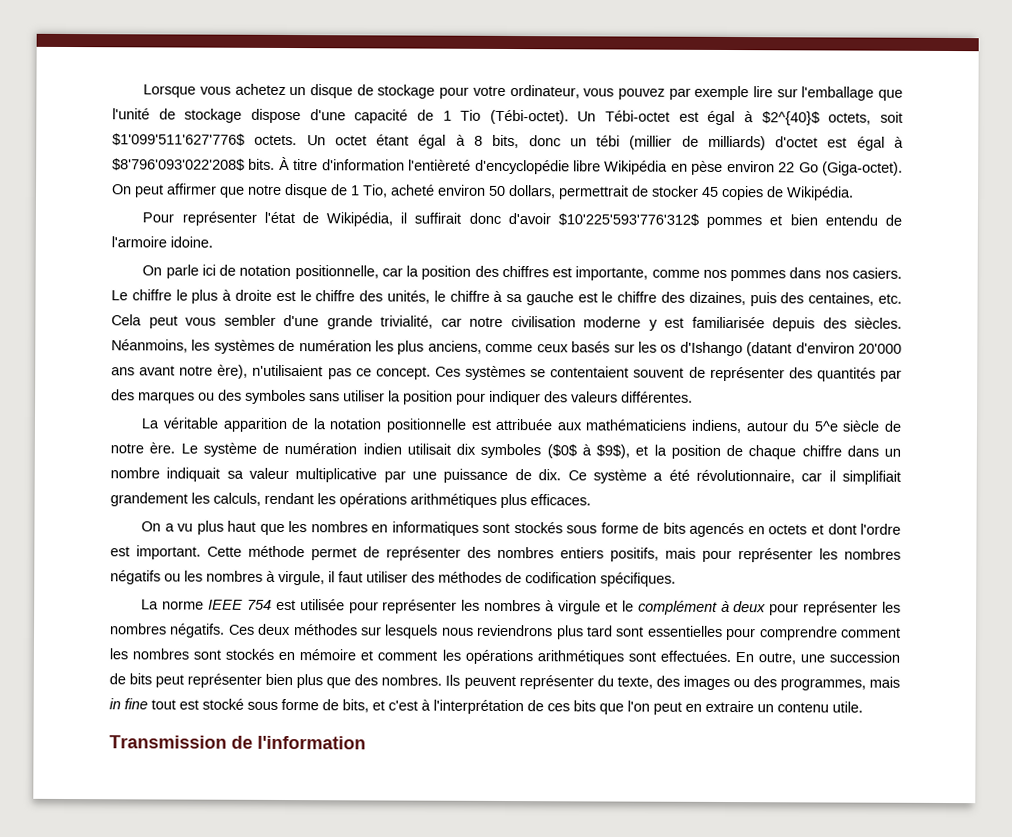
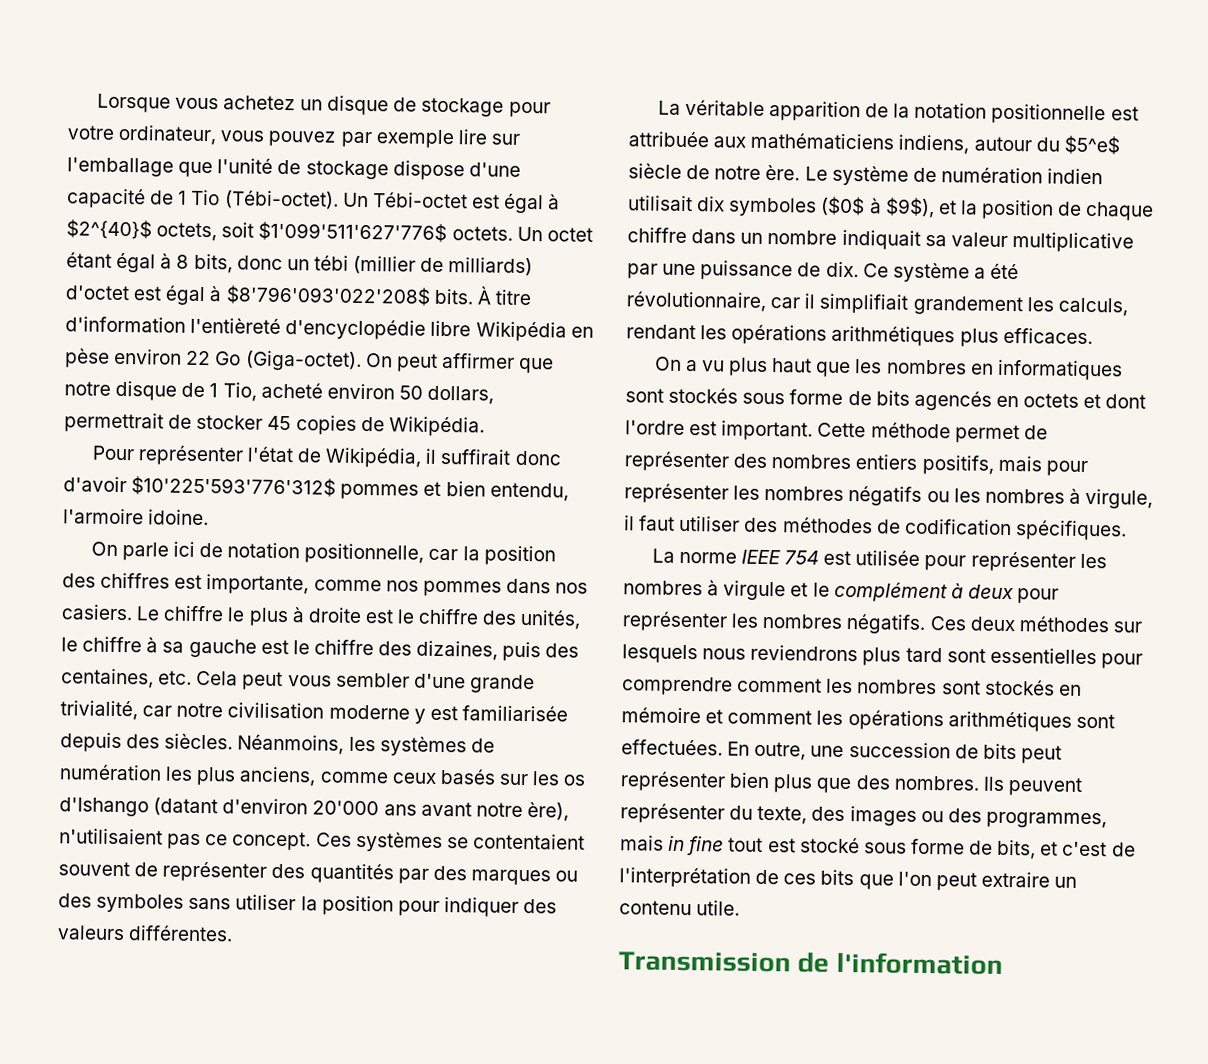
[824,214,902,226] entendu de -> [489,482,569,502] entendu,
[813,420,838,432] 5^e -> [1063,135,1120,155] $5^e$
[421,699,431,711] à -> [1111,842,1136,857] de
[685,703,702,712] en -> (977, 881) none

